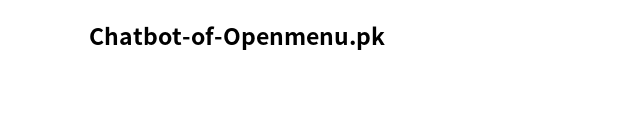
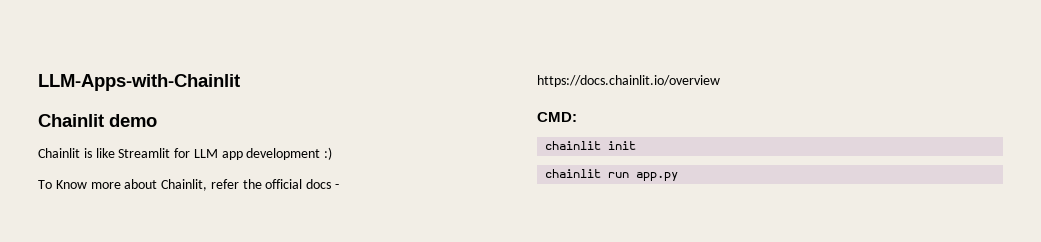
[89,26,385,50] Chatbot-of-Openmenu.pk -> [38,74,240,91] [38,114,157,127] [38,147,333,160] [38,179,340,191] [537,75,720,87] [537,112,577,122] [545,141,637,150] [545,169,679,181] LLM-Apps-with-Chainlit // Chainlit demo // Chainlit is like Streamlit for LLM app development :) // To Know more about Chainlit, refer the official docs - https://docs.chainlit.io/overview // CMD: // chainlit init // chainlit run app.py

